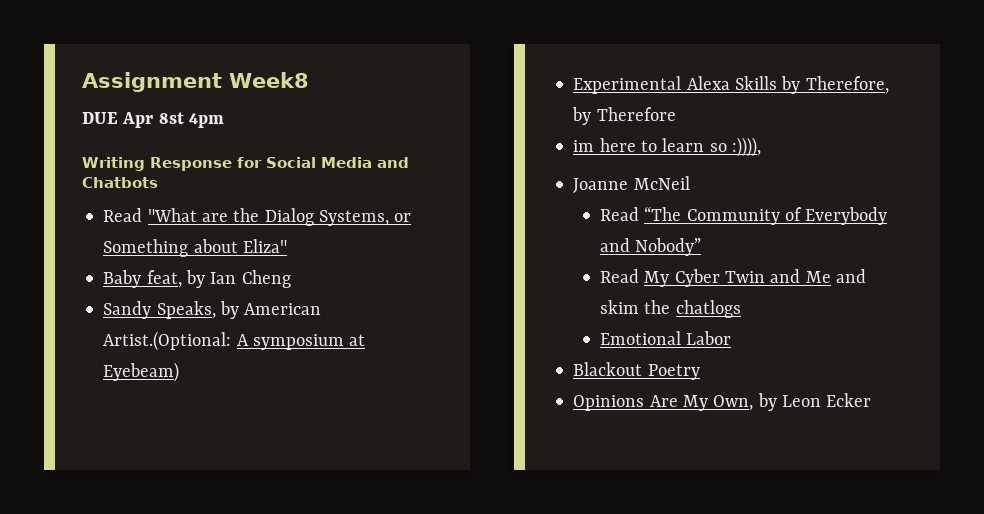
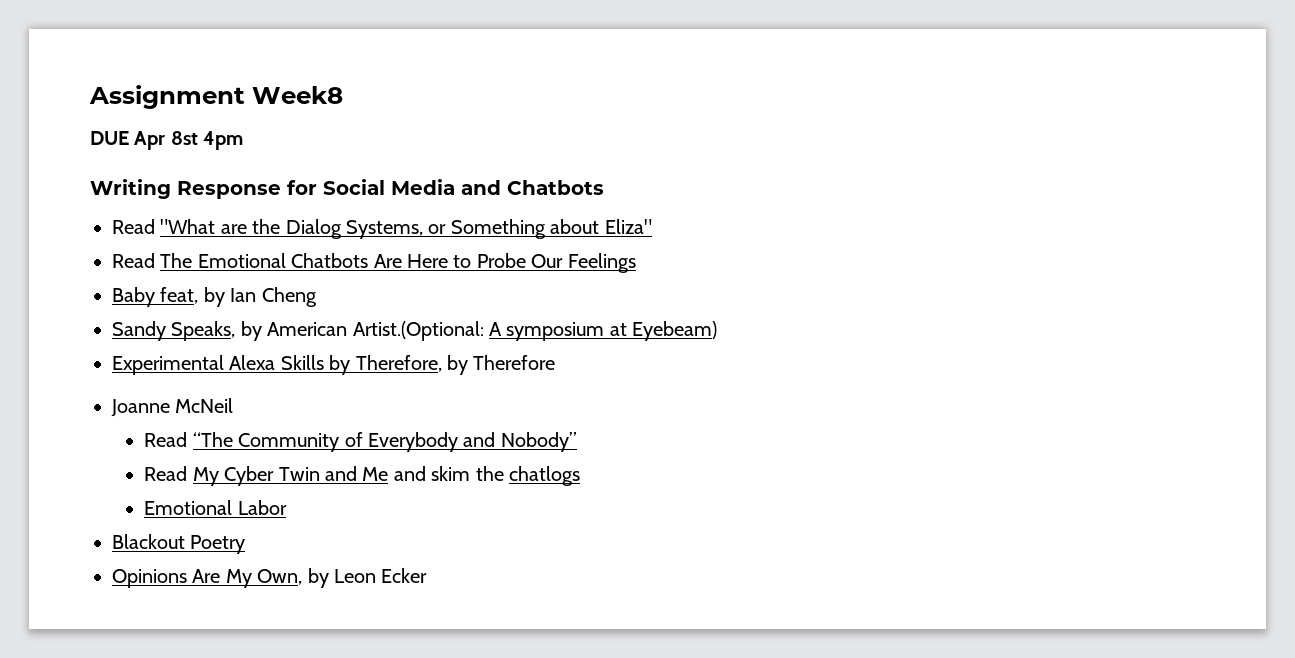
(287, 246) none -> [112,253,636,273] // Read The Emotional Chatbots Are Here to Probe Our Feelings
[573,137,761,157] // im here to learn so :)))), -> (556, 362) none

